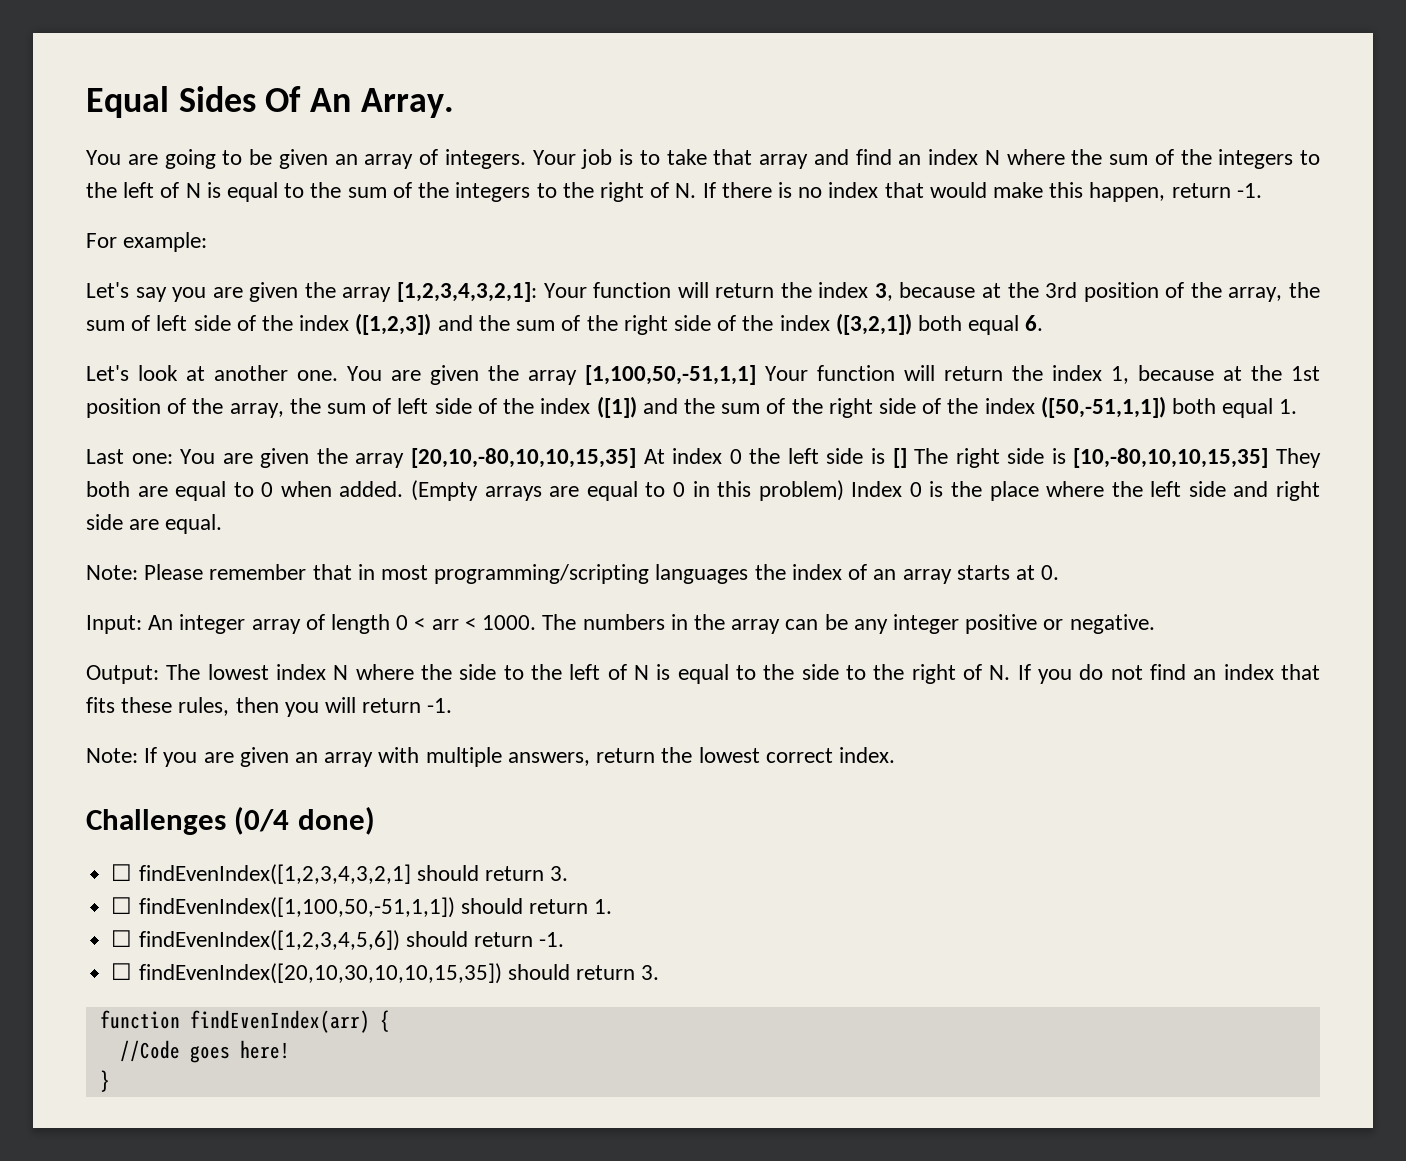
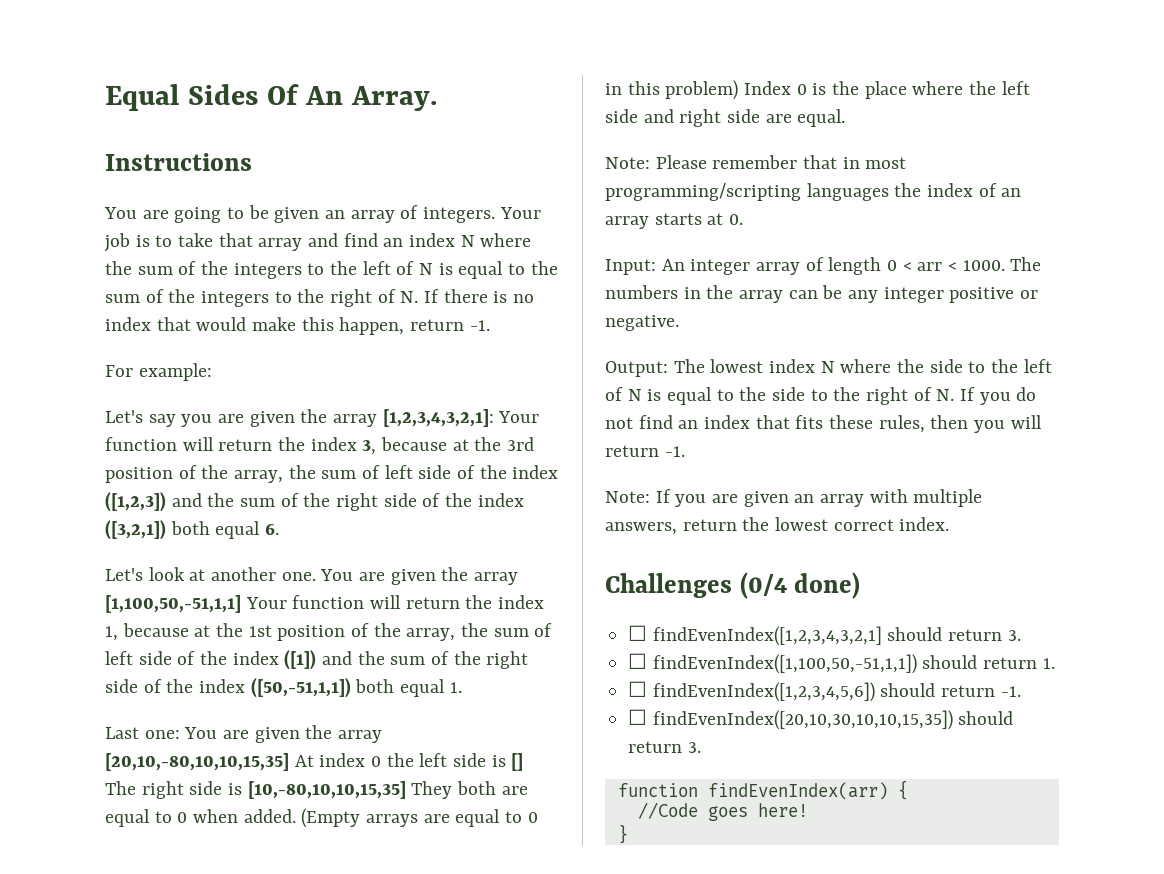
(454, 103) none -> [105,153,252,171] // Instructions

